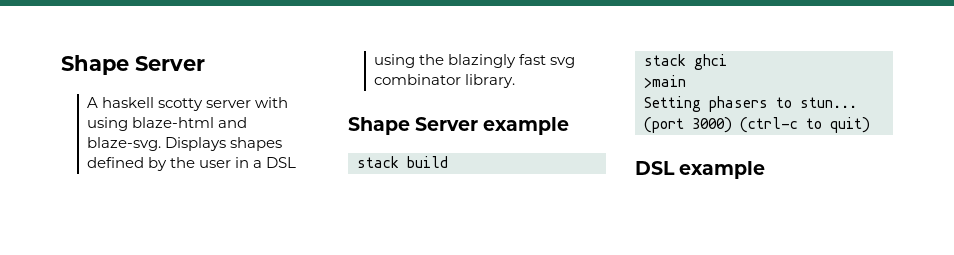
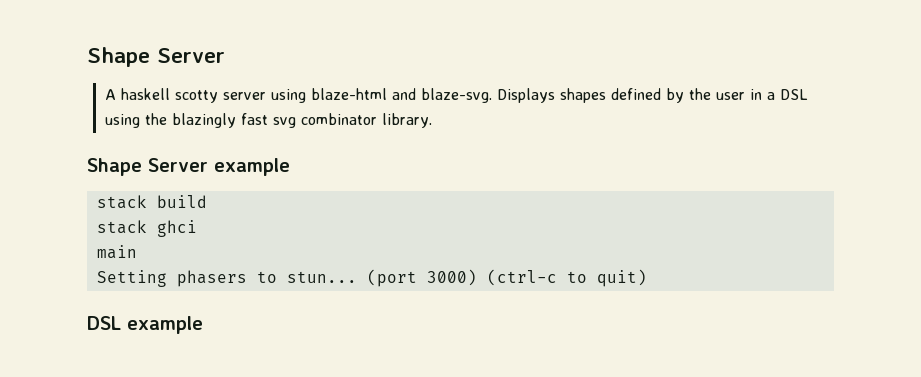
[255,97,289,108] with -> (266, 96) none
[644,75,686,88] >main -> [96,245,137,259] main

